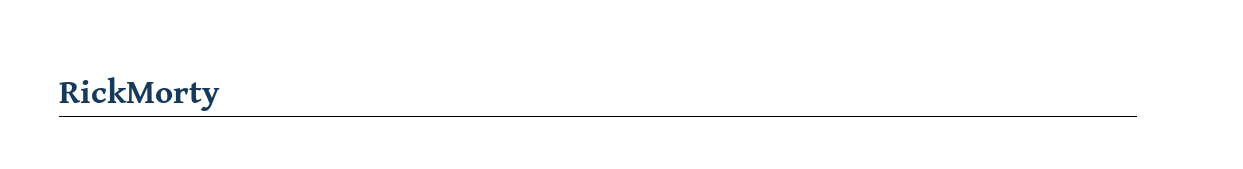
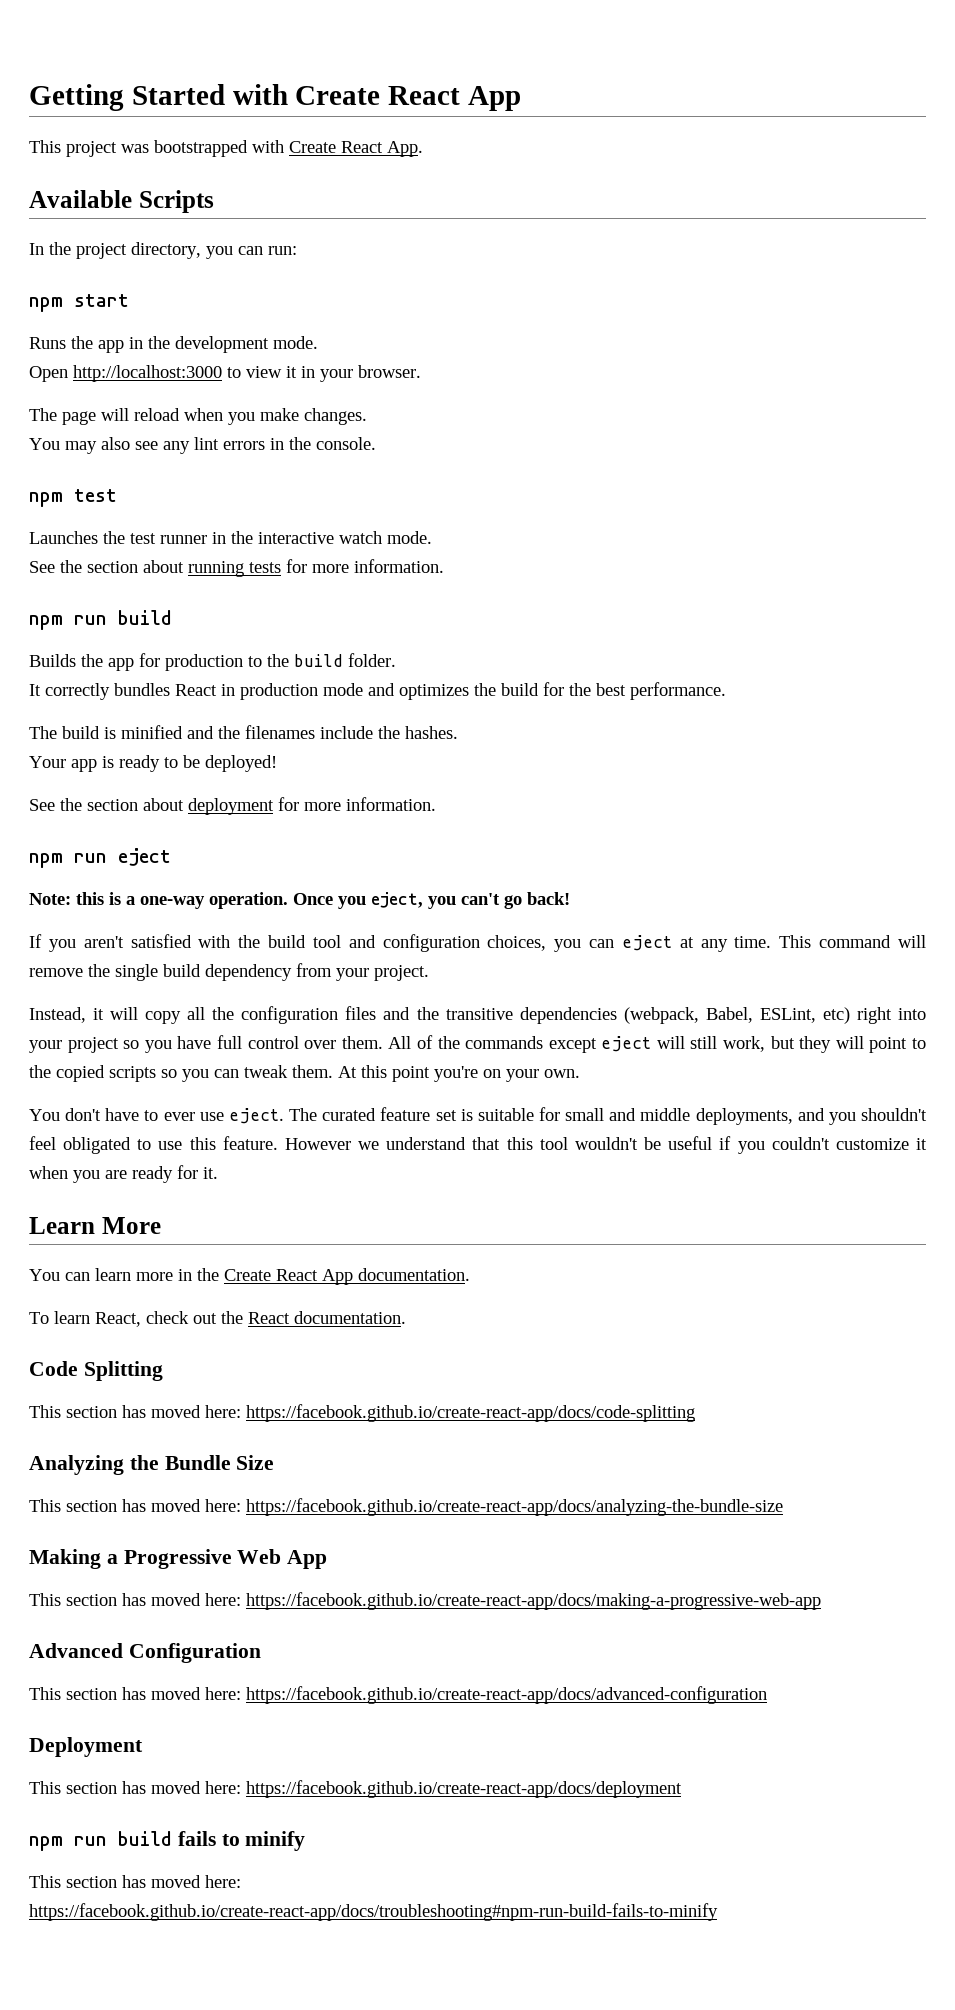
[59,77,220,111] RickMorty -> [29,84,522,111] [29,140,423,157] [29,190,214,213] [29,242,297,259] [29,294,129,312] [29,336,318,353] [29,365,421,382] [29,408,367,425] [29,437,376,454] [29,489,117,507] [29,531,432,544] [29,559,444,577] [29,610,172,630] [29,653,396,671] [29,682,726,700] [29,725,458,739] [29,755,277,772] [29,797,436,815] [29,848,171,868] [29,892,570,909] [29,934,927,952] [29,963,429,981] [29,1006,926,1024] [29,1035,927,1053] [29,1065,580,1082] [29,1107,927,1125] [29,1136,927,1154] [29,1165,218,1183] [29,1217,161,1234] [29,1268,470,1285] [29,1311,406,1327] [29,1361,163,1381] [29,1404,695,1422] [29,1455,275,1475] [29,1498,783,1516] [29,1549,328,1569] [29,1592,821,1610] [29,1643,261,1663] [29,1686,767,1704] [29,1737,143,1757] [29,1780,682,1798] [29,1831,306,1851] [29,1875,241,1888] [29,1903,718,1921] Getting Started with Create React App // This project was bootstrapped with Create React App. // Available Scripts // In the project directory, you can run: // npm start // Runs the app in the development mode. // Open http://localhost:3000 to view it in your browser. // The page will reload when you make changes. // You may also see any lint errors in the console. // npm test // Launches the test runner in the interactive watch mode. // See the section about running tests for more information. // npm run build // Builds the app for production to the build folder. // It correctly bundles React in production mode and optimizes the build for the best performance. // The build is minified and the filenames include the hashes. // Your app is ready to be deployed! // See the section about deployment for more information. // npm run eject // Note: this is a one-way operation. Once you eject, you can't go back! // If you aren't satisfied with the build tool and configuration choices, you can eject at any time. This command will remove the single build dependency from your project. // Instead, it will copy all the configuration files and the transitive dependencies (webpack, Babel, ESLint, etc) right into your project so you have full control over them. All of the commands except eject will still work, but they will point to the copied scripts so you can tweak them. At this point you're on your own. // You don't have to ever use eject. The curated feature set is suitable for small and middle deployments, and you shouldn't feel obligated to use this feature. However we understand that this tool wouldn't be useful if you couldn't customize it when you are ready for it. // Learn More // You can learn more in the Create React App documentation. // To learn React, check out the React documentation. // Code Splitting // This section has moved here: https://facebook.github.io/create-react-app/docs/code-splitting // Analyzing the Bundle Size // This section has moved here: https://facebook.github.io/create-react-app/docs/analyzing-the-bundle-size // Making a Progressive Web App // This section has moved here: https://facebook.github.io/create-react-app/docs/making-a-progressive-web-app // Advanced Configuration // This section has moved here: https://facebook.github.io/create-react-app/docs/advanced-configuration // Deployment // This section has moved here: https://facebook.github.io/create-react-app/docs/deployment // npm run build fails to minify // This section has moved here: https://facebook.github.io/create-react-app/docs/troubleshooting#npm-run-build-fails-to-minify

